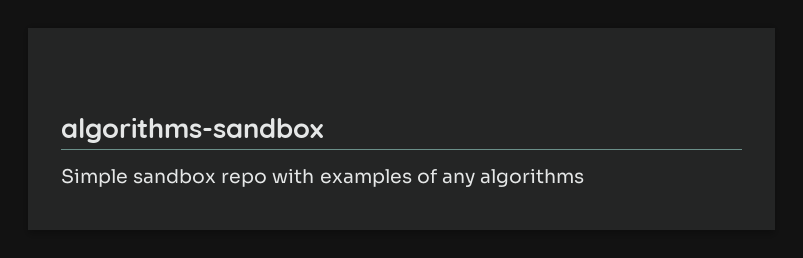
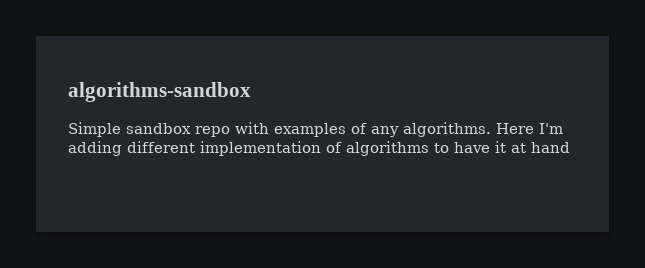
[479,168,584,187] algorithms -> [403,122,563,137] [68,141,570,156] algorithms. Here I'm adding different implementation of algorithms to have it at hand

